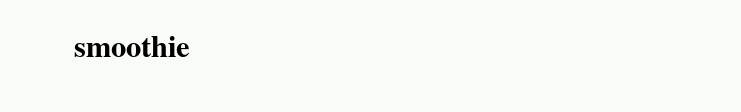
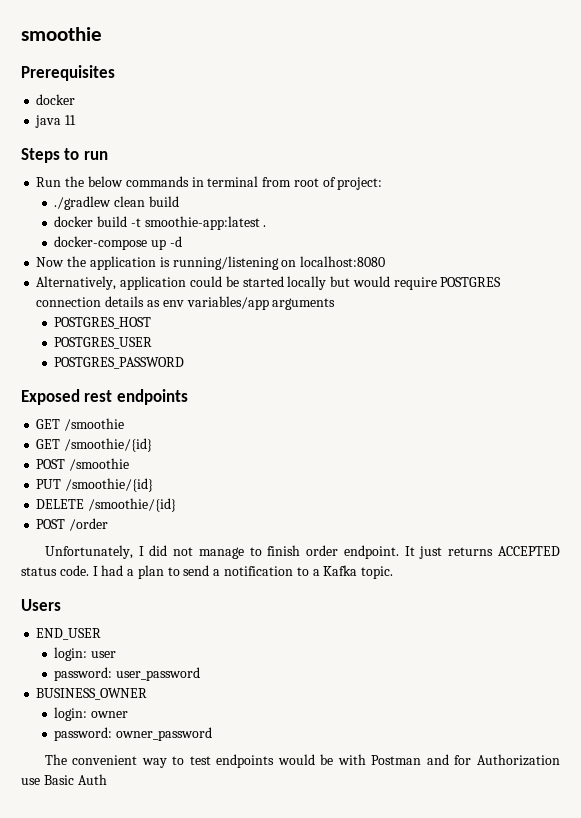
(190, 46) none -> [21,65,115,81] [36,94,76,105] [35,115,77,128] [21,148,108,163] [36,176,383,190] [54,196,179,210] [54,216,267,230] [54,236,182,250] [36,256,386,270] [36,276,502,290] [36,296,336,310] [54,317,152,329] [54,337,153,349] [54,357,185,369] [21,389,188,405] [36,418,125,431] [36,438,153,452] [36,458,130,471] [36,478,154,492] [36,498,177,512] [36,518,109,531] [44,545,561,559] [21,565,394,579] [21,599,61,611] [36,628,102,640] [54,647,117,661] [54,667,201,681] [36,688,148,700] [54,707,129,721] [54,727,213,741] [44,754,561,768] [21,774,107,785] // Prerequisites // docker // java 11 // Steps to run // Run the below commands in terminal from root of project: // ./gradlew clean build // docker build -t smoothie-app:latest . // docker-compose up -d // Now the application is running/listening on localhost:8080 // Alternatively, application could be started locally but would require POSTGRES connection details as env variables/app arguments // POSTGRES_HOST // POSTGRES_USER // POSTGRES_PASSWORD // Exposed rest endpoints // GET /smoothie // GET /smoothie/{id} // POST /smoothie // PUT /smoothie/{id} // DELETE /smoothie/{id} // POST /order // Unfortunately, I did not manage to finish order endpoint. It just returns ACCEPTED status code. I had a plan to send a notification to a Kafka topic. // Users // END_USER // login: user // password: user_password // BUSINESS_OWNER // login: owner // password: owner_password // The convenient way to test endpoints would be with Postman and for Authorization use Basic Auth

